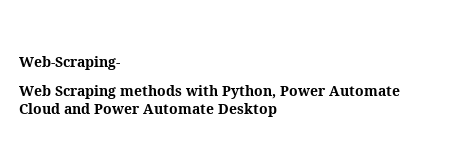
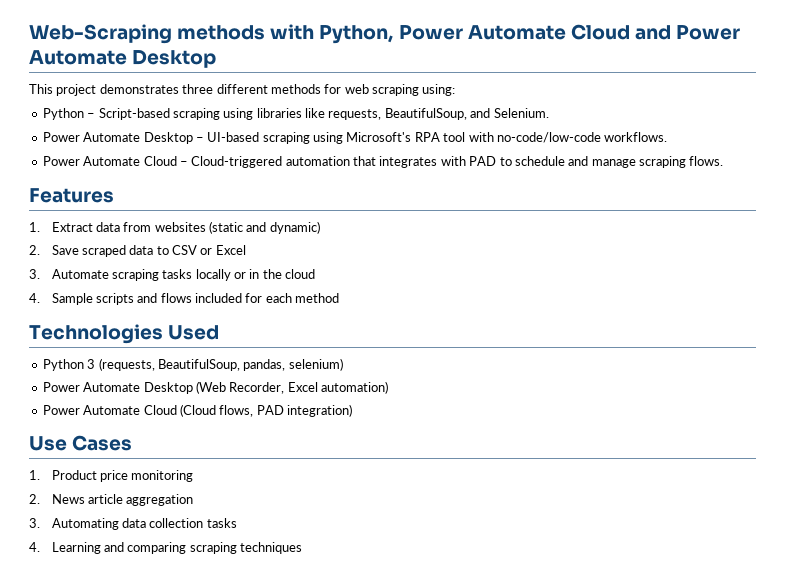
[19,56,120,70] [19,85,116,99] Web-Scraping- // Web Scraping -> [29,24,172,44] Web-Scraping
(277, 110) none -> [29,84,456,96] [42,108,549,120] [42,132,668,144] [42,156,724,168] [29,188,114,203] [29,221,320,234] [29,245,246,257] [29,269,316,281] [29,293,340,305] [29,324,220,344] [42,358,343,371] [42,381,388,394] [42,404,352,417] [29,435,133,451] [29,470,194,482] [29,494,194,506] [29,518,237,530] [29,542,303,554] // This project demonstrates three different methods for web scraping using: // Python – Script-based scraping using libraries like requests, BeautifulSoup, and Selenium. // Power Automate Desktop – UI-based scraping using Microsoft's RPA tool with no-code/low-code workflows. // Power Automate Cloud – Cloud-triggered automation that integrates with PAD to schedule and manage scraping flows. // Features // 1. Extract data from websites (static and dynamic) // 2. Save scraped data to CSV or Excel // 3. Automate scraping tasks locally or in the cloud // 4. Sample scripts and flows included for each method // Technologies Used // Python 3 (requests, BeautifulSoup, pandas, selenium) // Power Automate Desktop (Web Recorder, Excel automation) // Power Automate Cloud (Cloud flows, PAD integration) // Use Cases // 1. Product price monitoring // 2. News article aggregation // 3. Automating data collection tasks // 4. Learning and comparing scraping techniques

